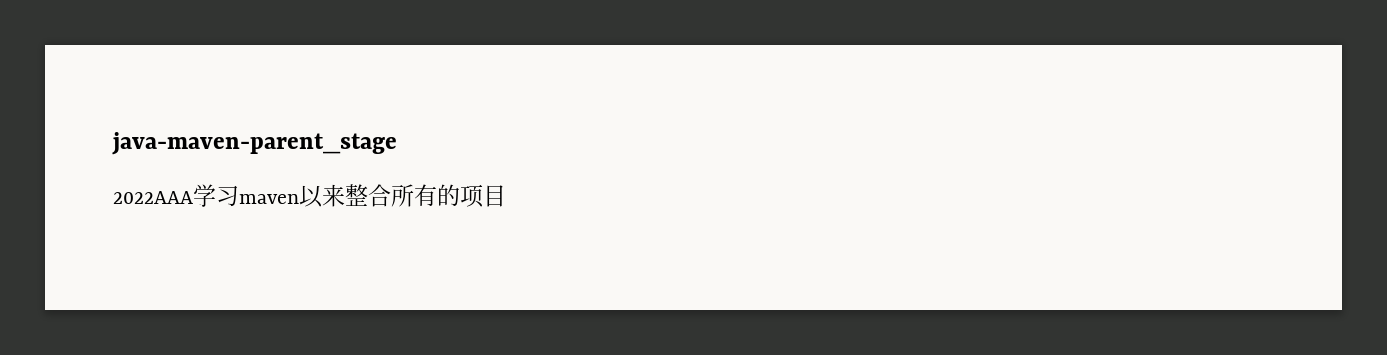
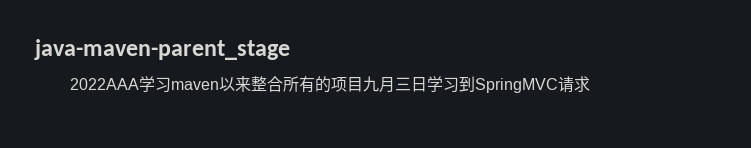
(506, 196) none -> [362,76,590,93] 九月三日学习到SpringMVC请求

